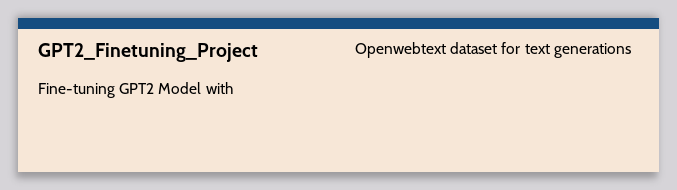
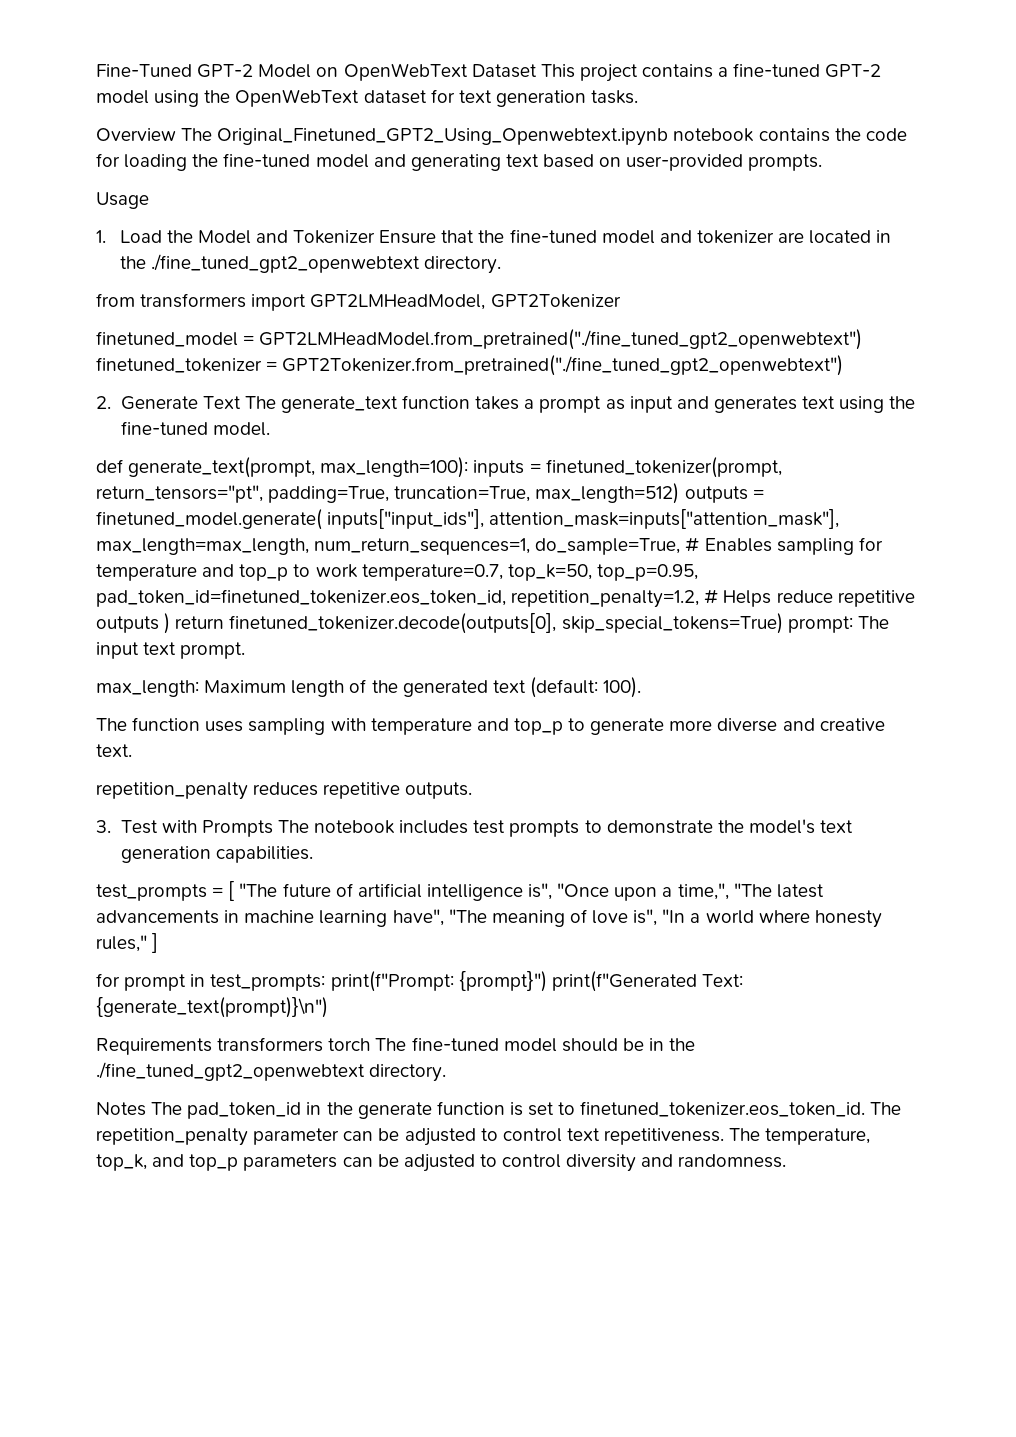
[38,43,258,62] [38,82,233,98] [355,42,631,58] GPT2_Finetuning_Project // Fine-tuning GPT2 Model with Openwebtext dataset for text generations -> [96,63,882,82] [96,89,639,107] [96,128,907,146] [96,153,823,171] [96,192,149,209] [96,229,892,244] [119,254,501,274] [96,293,621,311] [96,329,863,350] [96,355,844,376] [96,395,916,413] [120,421,270,436] [96,457,782,478] [96,483,764,504] [96,509,840,530] [96,537,883,555] [96,564,698,581] [96,589,915,608] [96,613,889,634] [96,642,246,659] [96,677,642,698] [96,717,885,735] [96,744,132,757] [96,782,473,800] [96,819,854,837] [120,846,313,863] [96,881,824,901] [96,909,882,928] [96,933,159,953] [96,971,743,992] [96,997,328,1018] [96,1037,696,1055] [96,1062,447,1082] [96,1101,902,1119] [96,1128,871,1146] [96,1154,787,1172] Fine-Tuned GPT-2 Model on OpenWebText Dataset This project contains a fine-tuned GPT-2 model using the OpenWebText dataset for text generation tasks. // Overview The Original_Finetuned_GPT2_Using_Openwebtext.ipynb notebook contains the code for loading the fine-tuned model and generating text based on user-provided prompts. // Usage // 1. Load the Model and Tokenizer Ensure that the fine-tuned model and tokenizer are located in the ./fine_tuned_gpt2_openwebtext directory. // from transformers import GPT2LMHeadModel, GPT2Tokenizer // finetuned_model = GPT2LMHeadModel.from_pretrained("./fine_tuned_gpt2_openwebtext") finetuned_tokenizer = GPT2Tokenizer.from_pretrained("./fine_tuned_gpt2_openwebtext") // 2. Generate Text The generate_text function takes a prompt as input and generates text using the fine-tuned model. // def generate_text(prompt, max_length=100): inputs = finetuned_tokenizer(prompt, return_tensors="pt", padding=True, truncation=True, max_length=512) outputs = finetuned_model.generate( inputs["input_ids"], attention_mask=inputs["attention_mask"], max_length=max_length, num_return_sequences=1, do_sample=True, # Enables sampling for temperature and top_p to work temperature=0.7, top_k=50, top_p=0.95, pad_token_id=finetuned_tokenizer.eos_token_id, repetition_penalty=1.2, # Helps reduce repetitive outputs ) return finetuned_tokenizer.decode(outputs[0], skip_special_tokens=True) prompt: The input text prompt. // max_length: Maximum length of the generated text (default: 100). // The function uses sampling with temperature and top_p to generate more diverse and creative text. // repetition_penalty reduces repetitive outputs. // 3. Test with Prompts The notebook includes test prompts to demonstrate the model's text generation capabilities. // test_prompts = [ "The future of artificial intelligence is", "Once upon a time,", "The latest advancements in machine learning have", "The meaning of love is", "In a world where honesty rules," ] // for prompt in test_prompts: print(f"Prompt: {prompt}") print(f"Generated Text: {generate_text(prompt)}\n") // Requirements transformers torch The fine-tuned model should be in the ./fine_tuned_gpt2_openwebtext directory. // Notes The pad_token_id in the generate function is set to finetuned_tokenizer.eos_token_id. The repetition_penalty parameter can be adjusted to control text repetitiveness. The temperature, top_k, and top_p parameters can be adjusted to control diversity and randomness.

